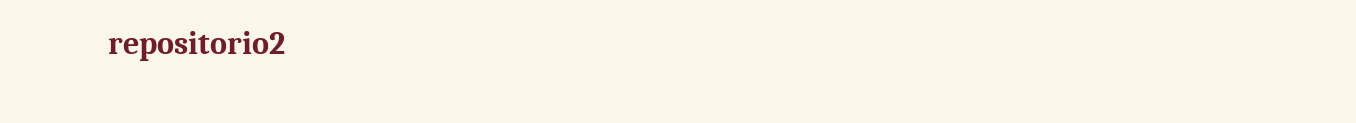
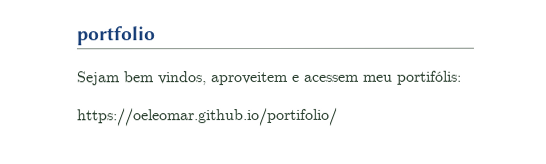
[108,31,285,61] repositorio2 -> [76,26,155,46] [76,70,462,86] [77,107,338,127] portfolio // Sejam bem vindos, aproveitem e acessem meu portifólis: // https://oeleomar.github.io/portifolio/

